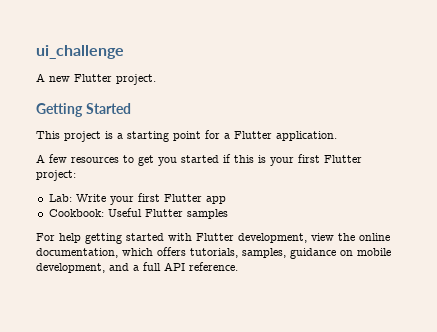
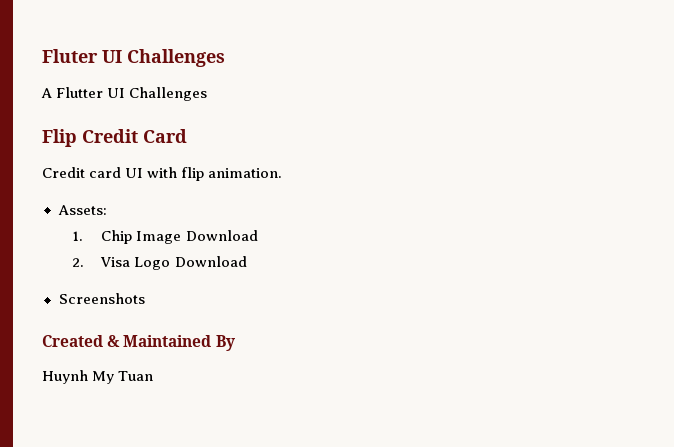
[36,45,124,59] [36,73,156,85] [36,103,131,117] [36,130,337,142] [36,154,362,166] [36,170,76,181] [48,193,226,205] [48,208,228,219] [36,233,390,244] [36,247,391,259] [36,262,238,273] ui_challenge // A new Flutter project. // Getting Started // This project is a starting point for a Flutter application. // A few resources to get you started if this is your first Flutter project: // Lab: Write your first Flutter app // Cookbook: Useful Flutter samples // For help getting started with Flutter development, view the online documentation, which offers tutorials, samples, guidance on mobile development, and a full API reference. -> [42,49,225,67] [41,87,208,101] [42,129,187,147] [42,167,283,181] [57,205,107,215] [71,230,258,244] [71,256,247,270] [58,293,145,304] [42,335,235,351] [42,370,154,384] Fluter UI Challenges // A Flutter UI Challenges // Flip Credit Card // Credit card UI with flip animation. // Assets: // 1. Chip Image Download // 2. Visa Logo Download // Screenshots // Created & Maintained By // Huynh My Tuan

